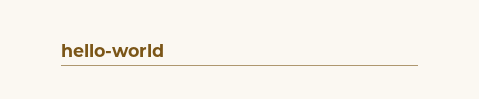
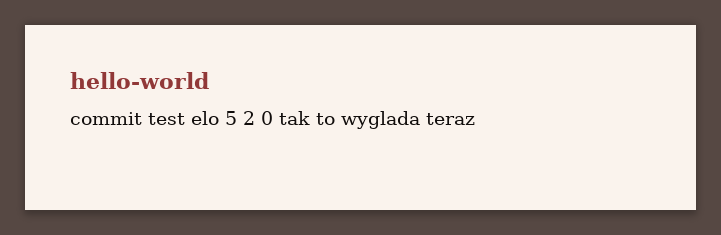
(164, 50) none -> [70,111,475,129] // commit test elo 5 2 0 tak to wyglada teraz

